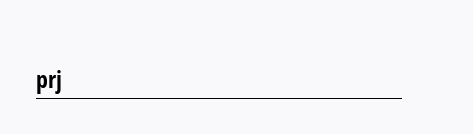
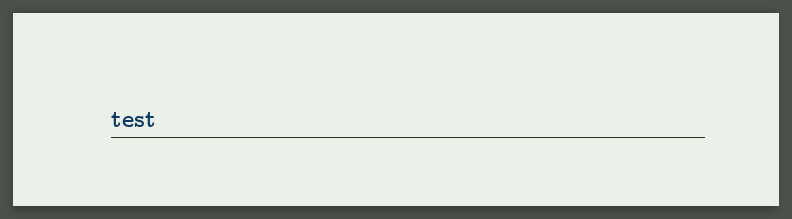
[36,70,62,94] prj -> [111,112,156,127] test

